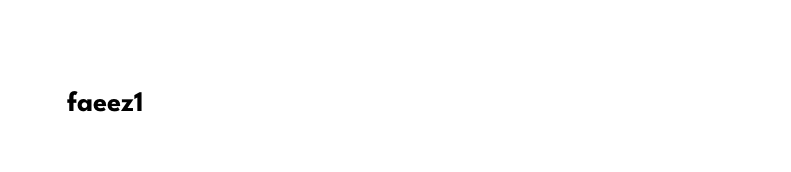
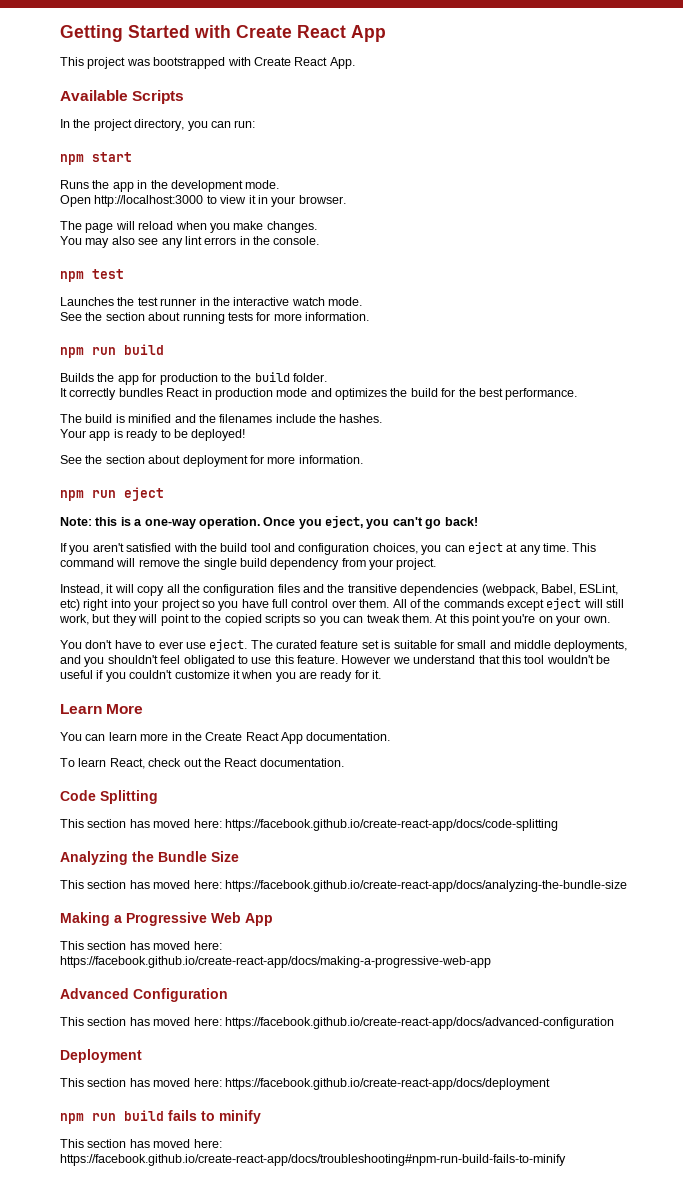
[67,91,143,112] faeez1 -> [60,25,386,42] [60,57,355,69] [60,90,185,104] [60,119,256,131] [60,152,132,165] [60,180,280,192] [60,195,346,207] [60,221,317,233] [60,236,320,248] [60,269,124,282] [60,297,362,306] [60,312,369,324] [60,344,164,358] [60,372,327,385] [60,388,578,400] [60,414,383,423] [60,429,246,441] [60,455,363,467] [60,487,164,501] [60,515,478,529] [60,542,597,555] [60,558,437,570] [60,584,619,596] [60,598,625,611] [59,614,610,626] [60,639,628,652] [60,655,610,667] [60,670,382,682] [60,704,144,714] [60,732,391,744] [60,758,344,769] [60,790,158,804] [60,819,558,831] [60,851,239,865] [60,880,627,892] [60,912,273,926] [60,941,222,950] [60,956,491,968] [60,988,228,1002] [60,1017,614,1029] [60,1049,142,1063] [60,1078,550,1090] [60,1110,261,1124] [60,1139,222,1148] [60,1154,566,1166] Getting Started with Create React App // This project was bootstrapped with Create React App. // Available Scripts // In the project directory, you can run: // npm start // Runs the app in the development mode. // Open http://localhost:3000 to view it in your browser. // The page will reload when you make changes. // You may also see any lint errors in the console. // npm test // Launches the test runner in the interactive watch mode. // See the section about running tests for more information. // npm run build // Builds the app for production to the build folder. // It correctly bundles React in production mode and optimizes the build for the best performance. // The build is minified and the filenames include the hashes. // Your app is ready to be deployed! // See the section about deployment for more information. // npm run eject // Note: this is a one-way operation. Once you eject, you can't go back! // If you aren't satisfied with the build tool and configuration choices, you can eject at any time. This command will remove the single build dependency from your project. // Instead, it will copy all the configuration files and the transitive dependencies (webpack, Babel, ESLint, etc) right into your project so you have full control over them. All of the commands except eject will still work, but they will point to the copied scripts so you can tweak them. At this point you're on your own. // You don't have to ever use eject. The curated feature set is suitable for small and middle deployments, and you shouldn't feel obligated to use this feature. However we understand that this tool wouldn't be useful if you couldn't customize it when you are ready for it. // Learn More // You can learn more in the Create React App documentation. // To learn React, check out the React documentation. // Code Splitting // This section has moved here: https://facebook.github.io/create-react-app/docs/code-splitting // Analyzing the Bundle Size // This section has moved here: https://facebook.github.io/create-react-app/docs/analyzing-the-bundle-size // Making a Progressive Web App // This section has moved here: https://facebook.github.io/create-react-app/docs/making-a-progressive-web-app // Advanced Configuration // This section has moved here: https://facebook.github.io/create-react-app/docs/advanced-configuration // Deployment // This section has moved here: https://facebook.github.io/create-react-app/docs/deployment // npm run build fails to minify // This section has moved here: https://facebook.github.io/create-react-app/docs/troubleshooting#npm-run-build-fails-to-minify

